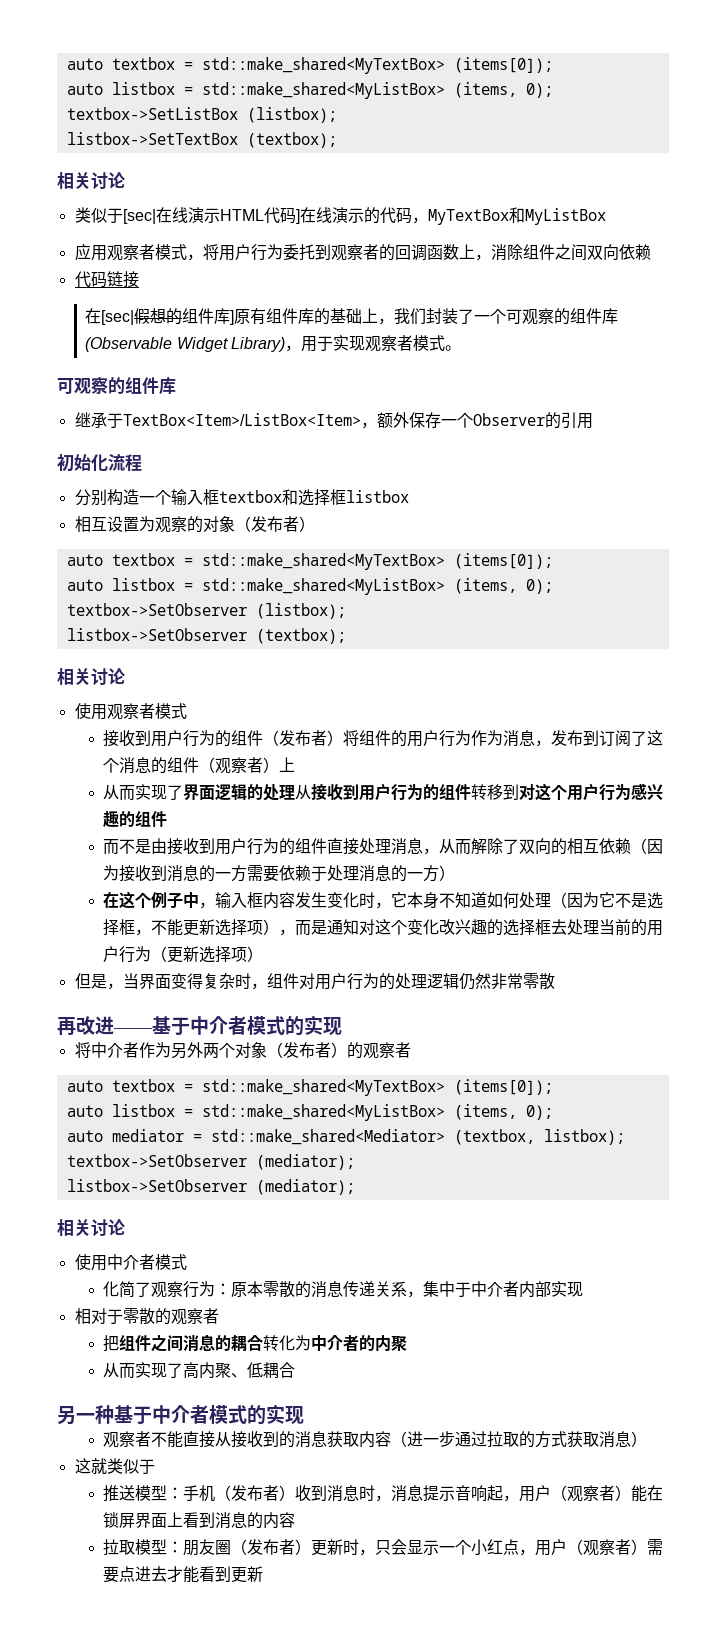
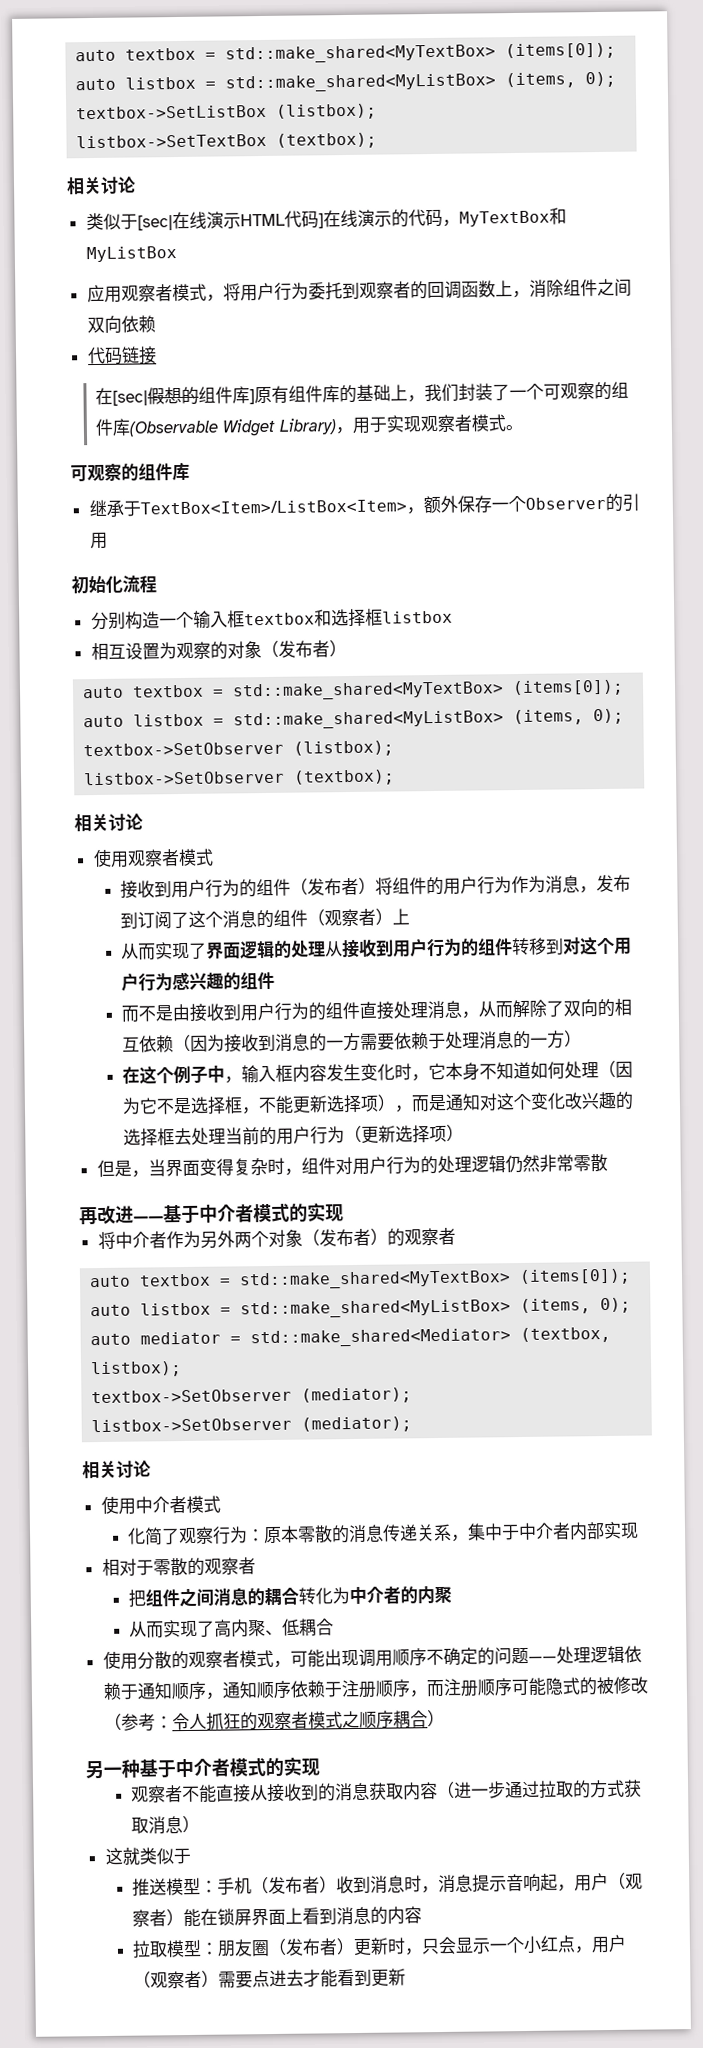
(295, 1370) none -> [102,1645,642,1670] [102,1676,648,1700] [103,1709,445,1732] // 使用分散的观察者模式，可能出现调用顺序不确定的问题——处理逻辑依赖于通知顺序，通知顺序依赖于注册顺序，而注册顺序可能隐式的被修改（参考：令人抓狂的观察者模式之顺序耦合）

